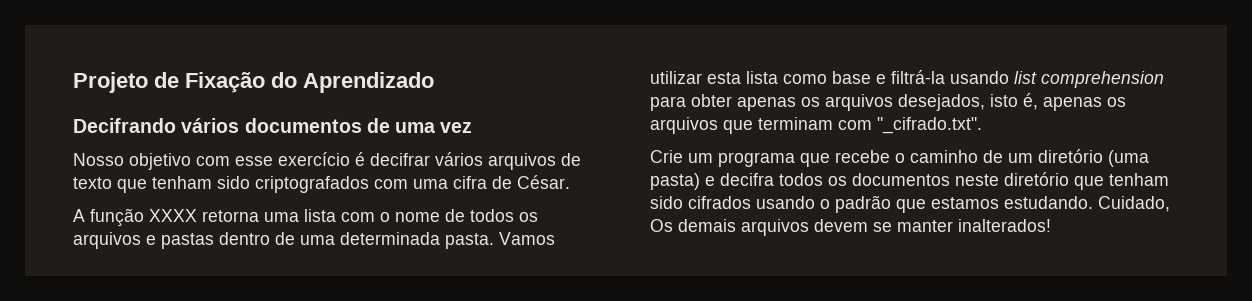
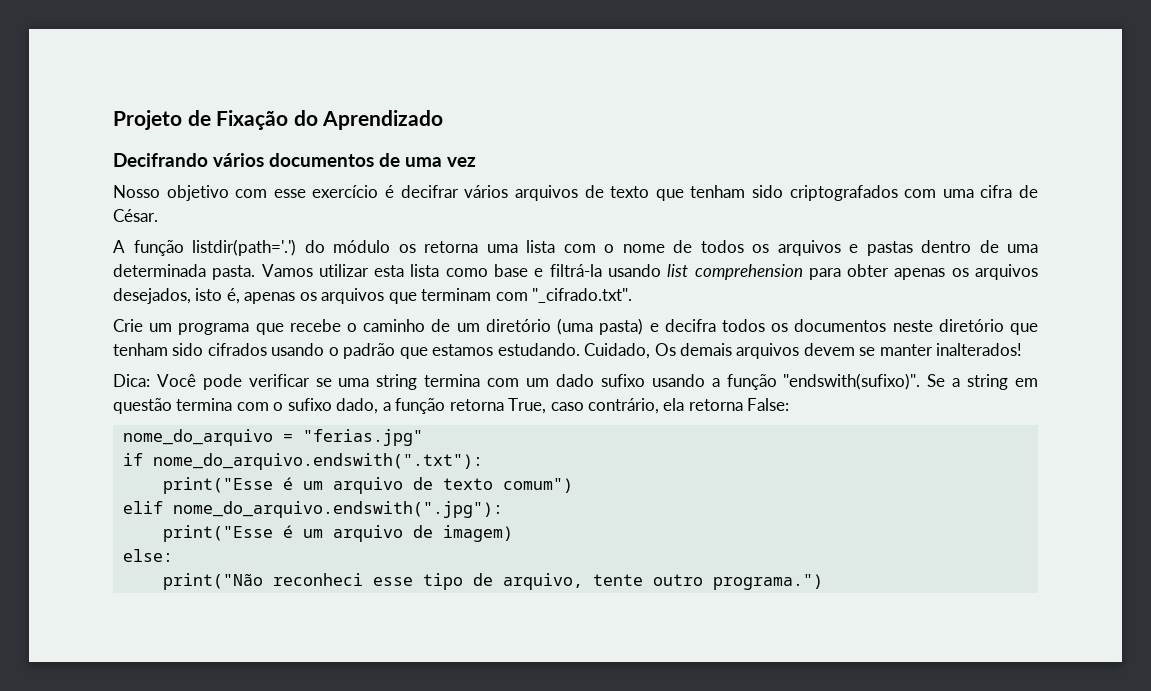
[149,209,197,222] XXXX -> [192,239,416,256] listdir(path='.') do módulo os
(1051, 225) none -> [113,373,1039,390] [113,398,790,414] [122,429,423,446] [122,453,483,470] [162,477,573,494] [122,501,503,518] [162,525,513,542] [122,549,173,562] [162,573,823,590] // Dica: Você pode verificar se uma string termina com um dado sufixo usando a função "endswith(sufixo)". Se a string em questão termina com o sufixo dado, a função retorna True, caso contrário, ela retorna False: // nome_do_arquivo = "ferias.jpg" // if nome_do_arquivo.endswith(".txt"): // print("Esse é um arquivo de texto comum") // elif nome_do_arquivo.endswith(".jpg"): // print("Esse é um arquivo de imagem) // else: // print("Não reconheci esse tipo de arquivo, tente outro programa.")

